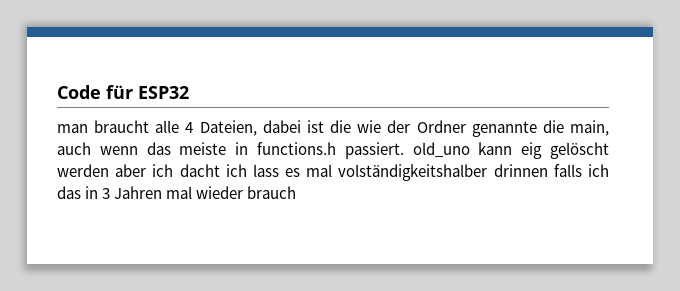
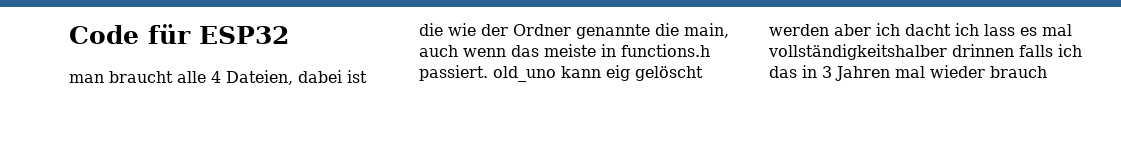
[338,164,488,181] volständigkeitshalber -> [768,44,947,60] vollständigkeitshalber

